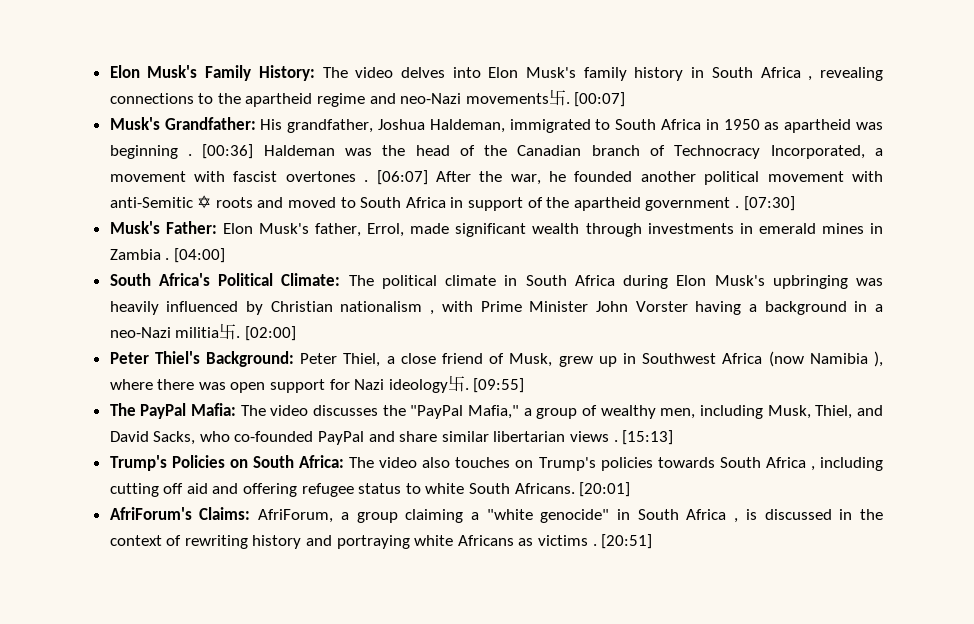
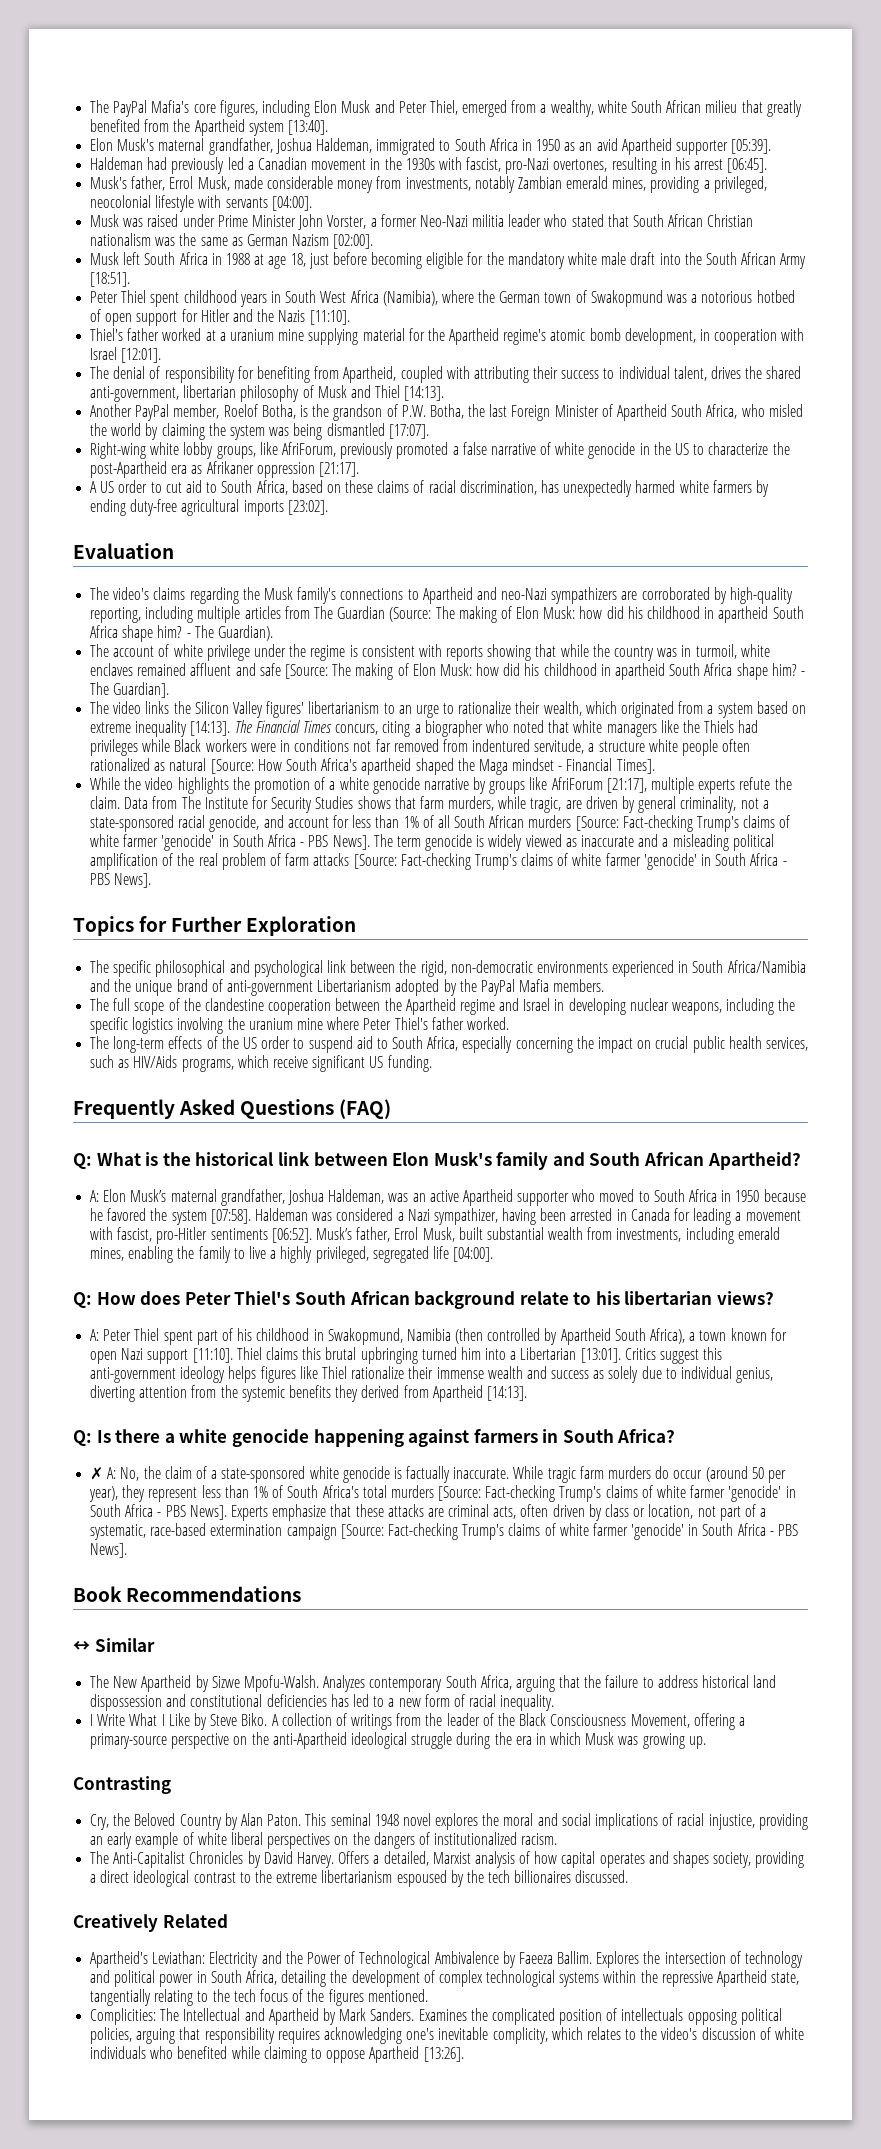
[109,65,883,81] [109,89,626,107] [109,117,283,130] Elon Musk's Family History: The video delves into Elon Musk's family history in South Africa , revealing connections to the apartheid regime and neo-Nazi movements卐. [00:07] // Musk's Grandfather: His -> [90,100,802,117] [90,119,328,136] [90,138,205,151] The PayPal Mafia's core figures, including Elon Musk and Peter Thiel, emerged from a wealthy, white South African milieu that greatly benefited from the Apartheid system [13:40]. // Elon Musk's maternal
[784,119,883,133] [109,144,883,159] [109,170,883,185] [109,195,284,209] apartheid was beginning . [00:36] Haldeman was the head of the Canadian branch of Technocracy Incorporated, a movement with fascist overtones . [06:07] After the war, he founded another political movement with anti-Semitic ✡ roots and -> [579,138,772,155] [90,157,768,174] [90,176,767,193] [90,195,312,212] [90,214,754,230] [90,233,374,249] [90,252,807,269] [90,272,131,287] [90,290,795,307] [90,309,350,326] [90,328,805,345] [90,347,162,363] [90,366,802,383] [90,385,445,402] [90,404,803,421] [90,423,429,440] [90,442,790,459] [90,461,359,478] [90,480,769,497] [90,499,328,516] [73,543,174,559] [90,587,794,604] [90,606,804,623] [90,625,273,642] [90,644,770,661] [90,663,805,680] [90,682,170,698] [90,701,806,718] [90,720,759,737] [90,739,751,756] [90,758,655,775] [90,777,792,794] [90,796,769,813] [90,815,791,832] [90,834,774,851] [90,853,787,870] [90,873,152,888] [73,916,357,936] [90,960,806,977] [90,979,605,996] [90,998,796,1015] [90,1017,509,1034] [90,1036,808,1053] [90,1055,432,1072] [73,1099,392,1119] [73,1151,801,1170] [90,1189,596,1206] an avid Apartheid supporter [05:39]. // Haldeman had previously led a Canadian movement in the 1930s with fascist, pro-Nazi overtones, resulting in his arrest [06:45]. // Musk's father, Errol Musk, made considerable money from investments, notably Zambian emerald mines, providing a privileged, neocolonial lifestyle with servants [04:00]. // Musk was raised under Prime Minister John Vorster, a former Neo-Nazi militia leader who stated that South African Christian nationalism was the same as German Nazism [02:00]. // Musk left South Africa in 1988 at age 18, just before becoming eligible for the mandatory white male draft into the South African Army [18:51]. // Peter Thiel spent childhood years in South West Africa (Namibia), where the German town of Swakopmund was a notorious hotbed of open support for Hitler and the Nazis [11:10]. // Thiel's father worked at a uranium mine supplying material for the Apartheid regime's atomic bomb development, in cooperation with Israel [12:01]. // The denial of responsibility for benefiting from Apartheid, coupled with attributing their success to individual talent, drives the shared anti-government, libertarian philosophy of Musk and Thiel [14:13]. // Another PayPal member, Roelof Botha, is the grandson of P.W. Botha, the last Foreign Minister of Apartheid South Africa, who misled the world by claiming the system was being dismantled [17:07]. // Right-wing white lobby groups, like AfriForum, previously promoted a false narrative of white genocide in the US to characterize the post-Apartheid era as Afrikaner oppression [21:17]. // A US order to cut aid to South Africa, based on these claims of racial discrimination, has unexpectedly harmed white farmers by ending duty-free agricultural imports [23:02]. // Evaluation // The video's claims regarding the Musk family's connections to Apartheid and neo-Nazi sympathizers are corroborated by high-quality reporting, including multiple articles from The Guardian (Source: The making of Elon Musk: how did his childhood in apartheid South Africa shape him? - The Guardian). // The account of white privilege under the regime is consistent with reports showing that while the country was in turmoil, white enclaves remained affluent and safe [Source: The making of Elon Musk: how did his childhood in apartheid South Africa shape him? - The Guardian]. // The video links the Silicon Valley figures' libertarianism to an urge to rationalize their wealth, which originated from a system based on extreme inequality [14:13]. The Financial Times concurs, citing a biographer who noted that white managers like the Thiels had privileges while Black workers were in conditions not far removed from indentured servitude, a structure white people often rationalized as natural [Source: How South Africa's apartheid shaped the Maga mindset - Financial Times]. // While the video highlights the promotion of a white genocide narrative by groups like AfriForum [21:17], multiple experts refute the claim. Data from The Institute for Security Studies shows that farm murders, while tragic, are driven by general criminality, not a state-sponsored racial genocide, and account for less than 1% of all South African murders [Source: Fact-checking Trump's claims of white farmer 'genocide' in South Africa - PBS News]. The term genocide is widely viewed as inaccurate and a misleading political amplification of the real problem of farm attacks [Source: Fact-checking Trump's claims of white farmer 'genocide' in South Africa - PBS News]. // Topics for Further Exploration // The specific philosophical and psychological link between the rigid, non-democratic environments experienced in South Africa/Namibia and the unique brand of anti-government Libertarianism adopted by the PayPal Mafia members. // The full scope of the clandestine cooperation between the Apartheid regime and Israel in developing nuclear weapons, including the specific logistics involving the uranium mine where Peter Thiel's father worked. // The long-term effects of the US order to suspend aid to South Africa, especially concerning the impact on crucial public health services, such as HIV/Aids programs, which receive significant US funding. // Frequently Asked Questions (FAQ) // Q: What is the historical link between Elon Musk's family and South African Apartheid? // A: Elon Musk’s maternal grandfather, Joshua Haldeman, was an active Apartheid supporter who
[468,196,795,211] [109,221,884,237] [109,248,225,263] [109,273,883,289] [109,301,883,315] [109,323,296,341] [109,351,883,367] [109,375,525,393] [109,403,883,419] [109,430,674,445] [109,455,883,471] [109,482,631,497] [109,507,883,523] [109,534,653,549] support of the apartheid government . [07:30] // Musk's Father: Elon Musk's father, Errol, made significant wealth through investments in emerald mines in Zambia . [04:00] // South Africa's Political Climate: The political climate in South Africa during Elon Musk's upbringing was heavily influenced by Christian nationalism , with Prime Minister John Vorster having a background in a neo-Nazi militia卐. [02:00] // Peter Thiel's Background: Peter Thiel, a close friend of Musk, grew up in Southwest Africa (now Namibia ), where there was open support for Nazi ideology卐. [09:55] // The PayPal Mafia: The video discusses the "PayPal Mafia," a group of wealthy men, including Musk, Thiel, and David Sacks, who co-founded PayPal and share similar libertarian views . [15:13] // Trump's Policies on South Africa: The video also touches on Trump's policies towards South Africa , including cutting off aid and offering refugee status to white South Africans. [20:01] // AfriForum's Claims: AfriForum, a group claiming a "white genocide" in South Africa , is discussed in the context of rewriting history and portraying white Africans as victims . [20:51] -> [735,1189,806,1202] [90,1208,801,1225] [90,1227,780,1244] [90,1246,494,1263] [73,1290,775,1309] [90,1328,787,1345] [90,1347,723,1364] [90,1366,774,1383] [90,1385,527,1402] [73,1429,676,1447] [90,1466,786,1483] [89,1485,796,1502] [90,1504,767,1521] [90,1523,799,1540] [90,1543,128,1558] [73,1586,302,1602] [73,1638,155,1652] [90,1675,777,1692] [90,1694,555,1711] [90,1713,745,1730] [90,1732,706,1749] [73,1776,171,1794] [90,1813,808,1830] [90,1832,558,1849] [90,1851,805,1868] [90,1870,629,1887] [73,1914,228,1932] [90,1951,803,1968] [90,1970,800,1987] [90,1989,428,2006] [90,2008,782,2025] [90,2027,805,2044] [90,2046,464,2063] 1950 because he favored the system [07:58]. Haldeman was considered a Nazi sympathizer, having been arrested in Canada for leading a movement with fascist, pro-Hitler sentiments [06:52]. Musk’s father, Errol Musk, built substantial wealth from investments, including emerald mines, enabling the family to live a highly privileged, segregated life [04:00]. // Q: How does Peter Thiel's South African background relate to his libertarian views? // A: Peter Thiel spent part of his childhood in Swakopmund, Namibia (then controlled by Apartheid South Africa), a town known for open Nazi support [11:10]. Thiel claims this brutal upbringing turned him into a Libertarian [13:01]. Critics suggest this anti-government ideology helps figures like Thiel rationalize their immense wealth and success as solely due to individual genius, diverting attention from the systemic benefits they derived from Apartheid [14:13]. // Q: Is there a white genocide happening against farmers in South Africa? // ✗ A: No, the claim of a state-sponsored white genocide is factually inaccurate. While tragic farm murders do occur (around 50 per year), they represent less than 1% of South Africa's total murders [Source: Fact-checking Trump's claims of white farmer 'genocide' in South Africa - PBS News]. Experts emphasize that these attacks are criminal acts, often driven by class or location, not part of a systematic, race-based extermination campaign [Source: Fact-checking Trump's claims of white farmer 'genocide' in South Africa - PBS News]. // Book Recommendations // ↔ Similar // The New Apartheid by Sizwe Mpofu-Walsh. Analyzes contemporary South Africa, arguing that the failure to address historical land dispossession and constitutional deficiencies has led to a new form of racial inequality. // I Write What I Like by Steve Biko. A collection of writings from the leader of the Black Consciousness Movement, offering a primary-source perspective on the anti-Apartheid ideological struggle during the era in which Musk was growing up. // Contrasting // Cry, the Beloved Country by Alan Paton. This seminal 1948 novel explores the moral and social implications of racial injustice, providing an early example of white liberal perspectives on the dangers of institutionalized racism. // The Anti-Capitalist Chronicles by David Harvey. Offers a detailed, Marxist analysis of how capital operates and shapes society, providing a direct ideological contrast to the extreme libertarianism espoused by the tech billionaires discussed. // Creatively Related // Apartheid's Leviathan: Electricity and the Power of Technological Ambivalence by Faeeza Ballim. Explores the intersection of technology and political power in South Africa, detailing the development of complex technological systems within the repressive Apartheid state, tangentially relating to the tech focus of the figures mentioned. // Complicities: The Intellectual and Apartheid by Mark Sanders. Examines the complicated position of intellectuals opposing political policies, arguing that responsibility requires acknowledging one's inevitable complicity, which relates to the video's discussion of white individuals who benefited while claiming to oppose Apartheid [13:26].

